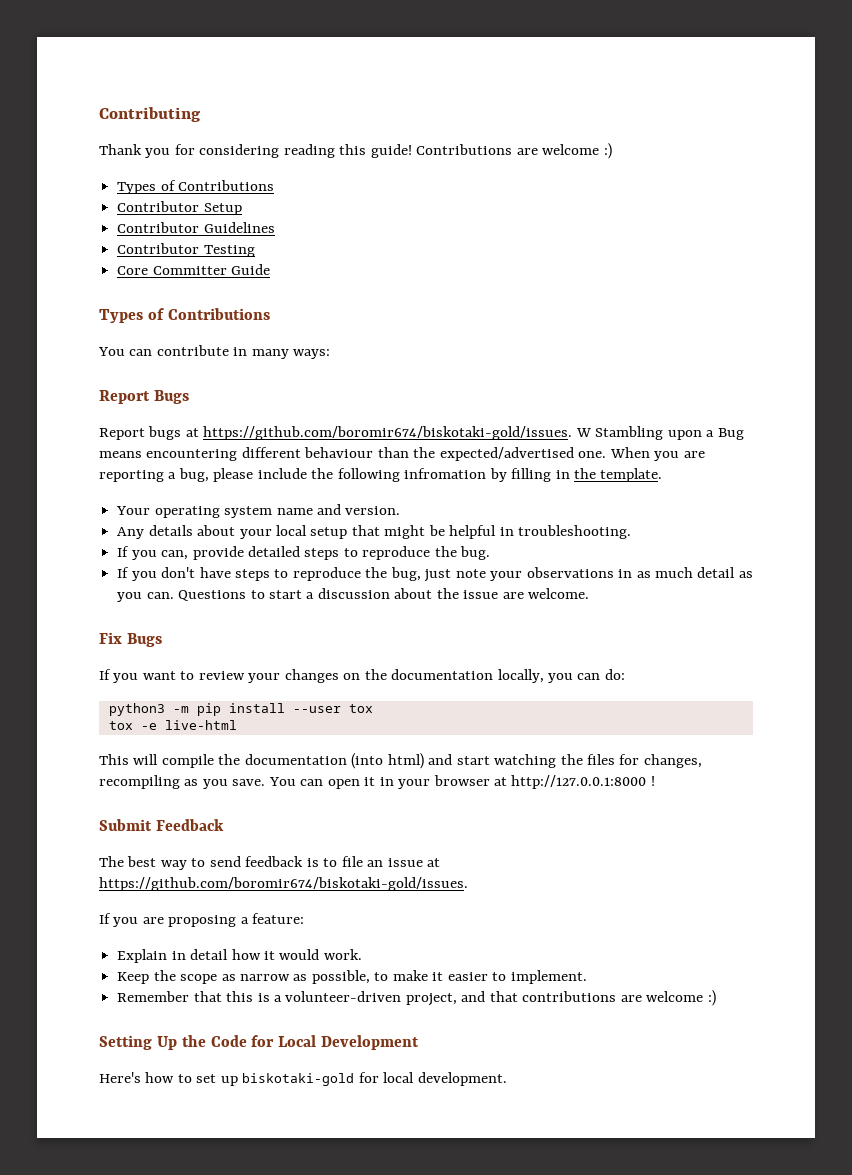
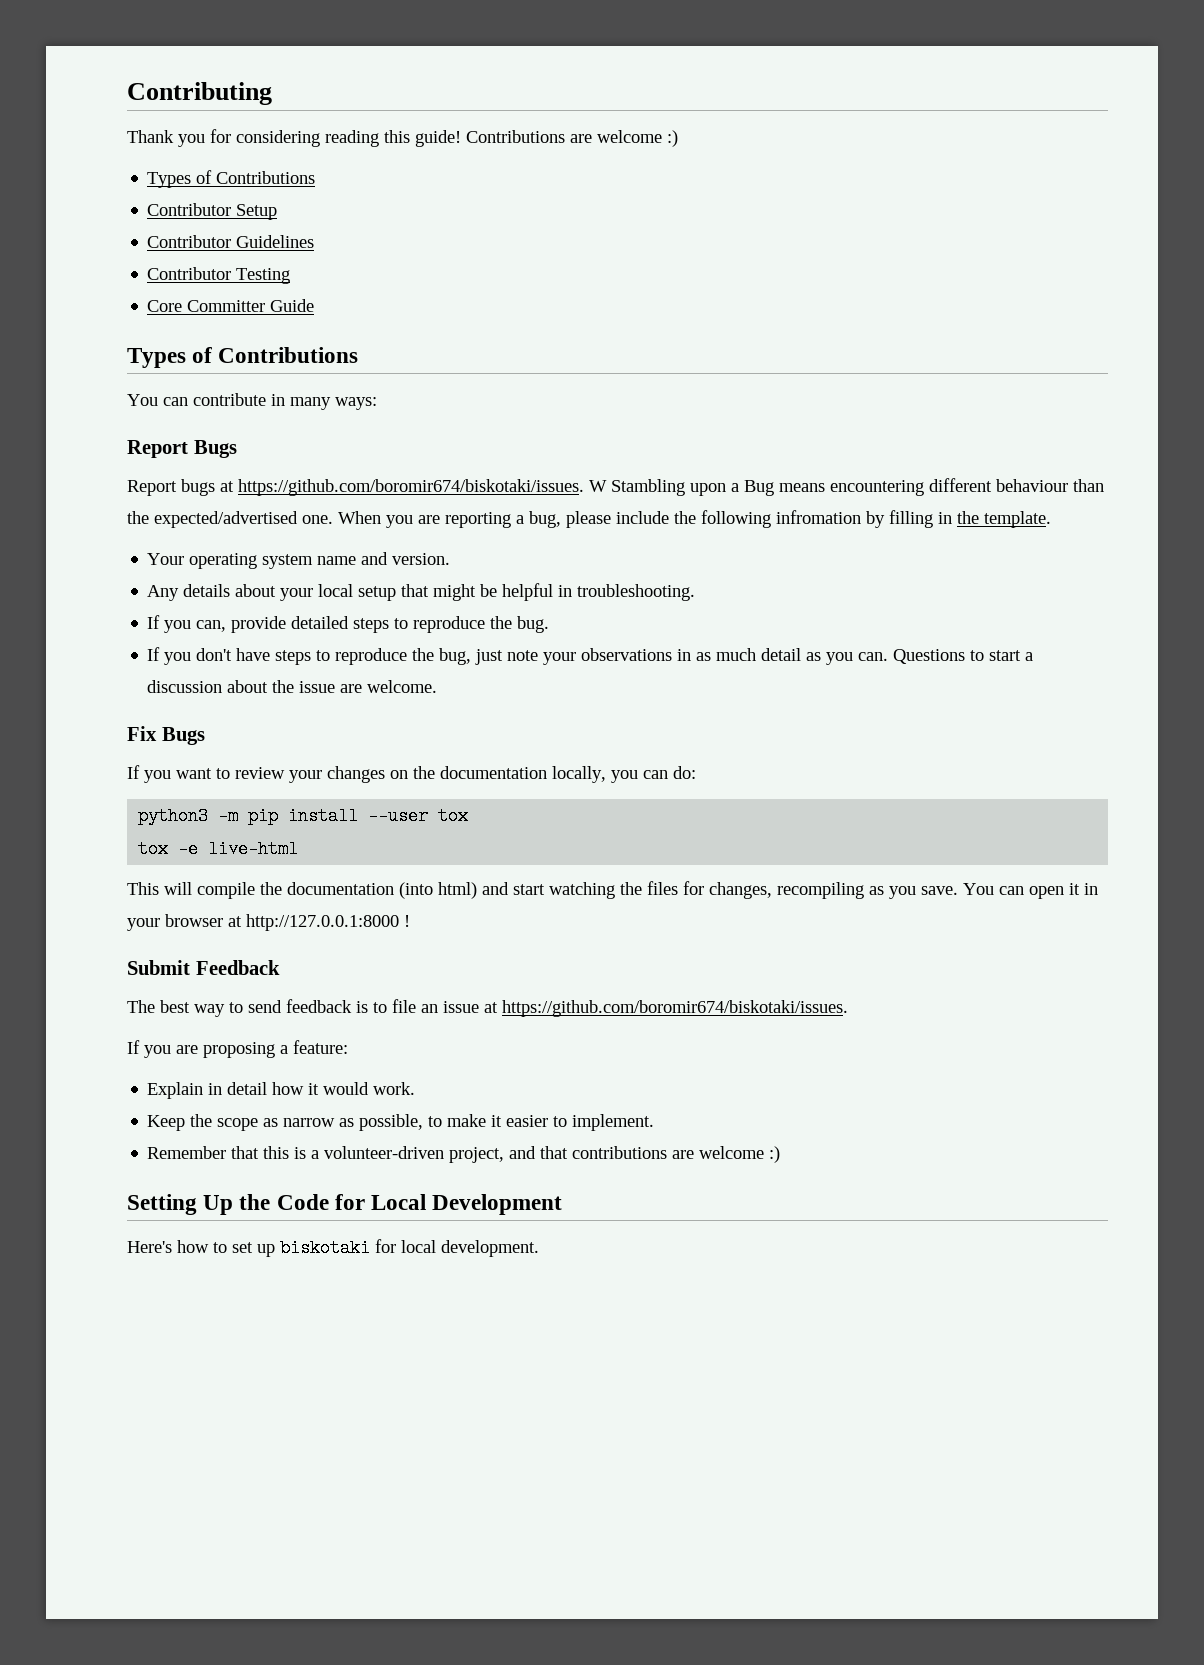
[203,426,573,440] https://github.com/boromir674/biskotaki-gold/issues. -> [238,479,584,496] https://github.com/boromir674/biskotaki/issues.
[99,877,468,891] https://github.com/boromir674/biskotaki-gold/issues. -> [502,1000,848,1017] https://github.com/boromir674/biskotaki/issues.
[242,1073,355,1086] biskotaki-gold -> [280,1239,370,1257] biskotaki

